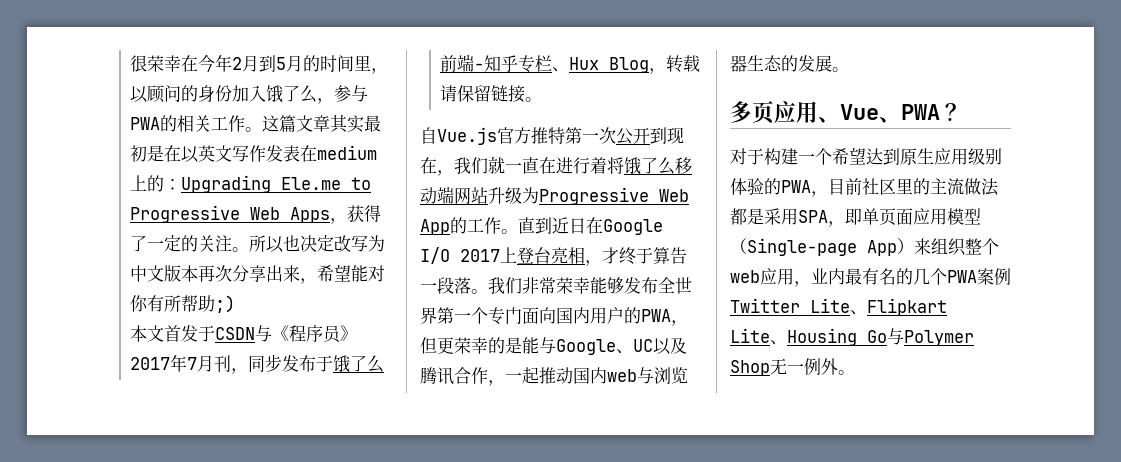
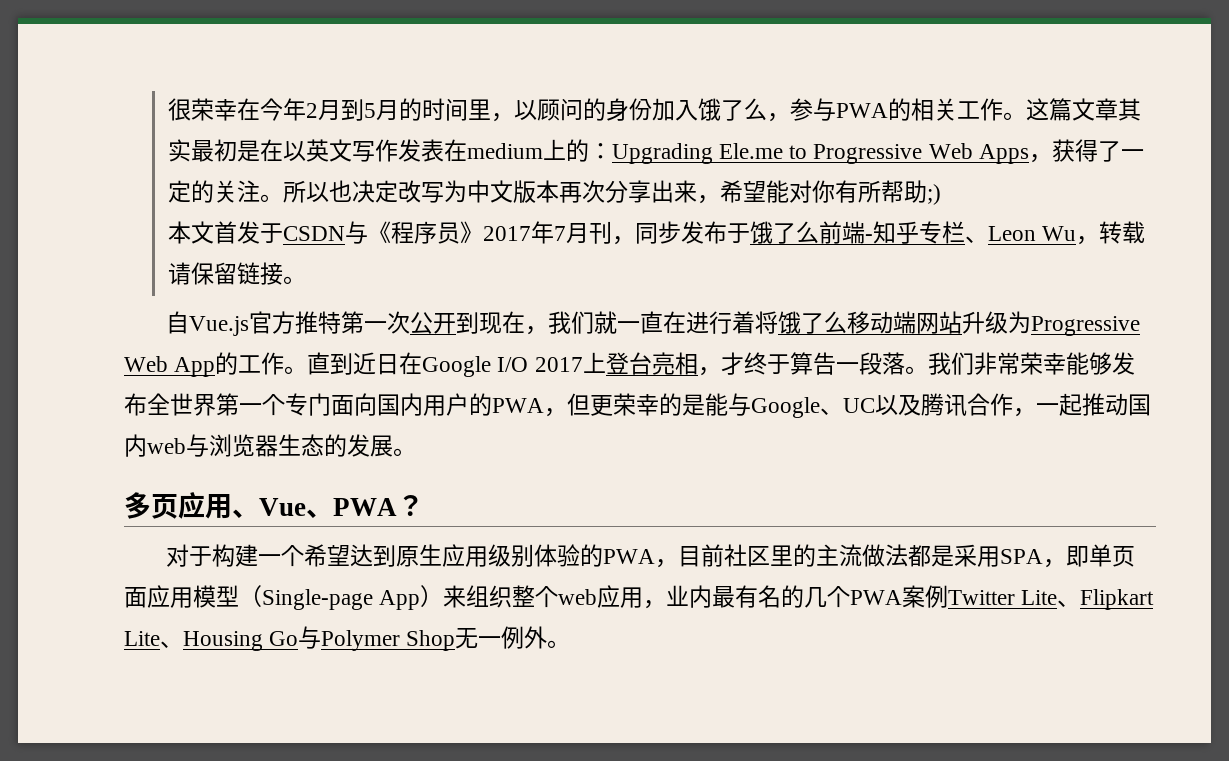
[569,57,650,73] Hux Blog -> [987,226,1076,241] Leon Wu

